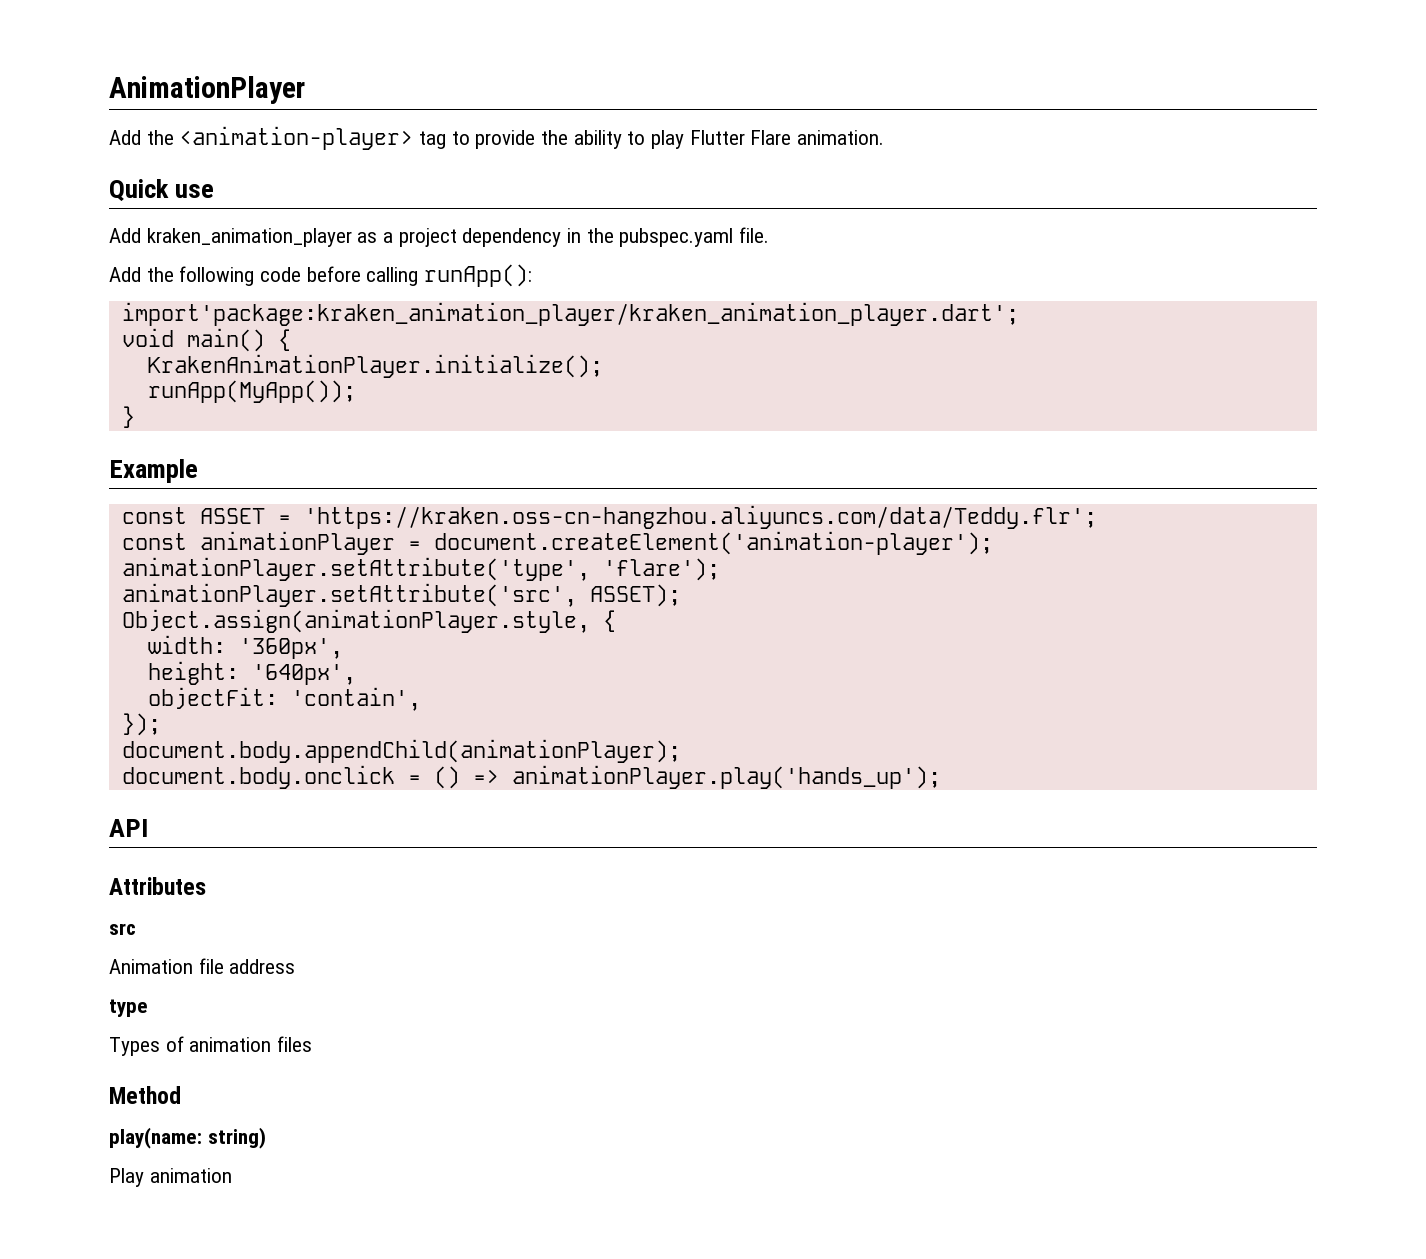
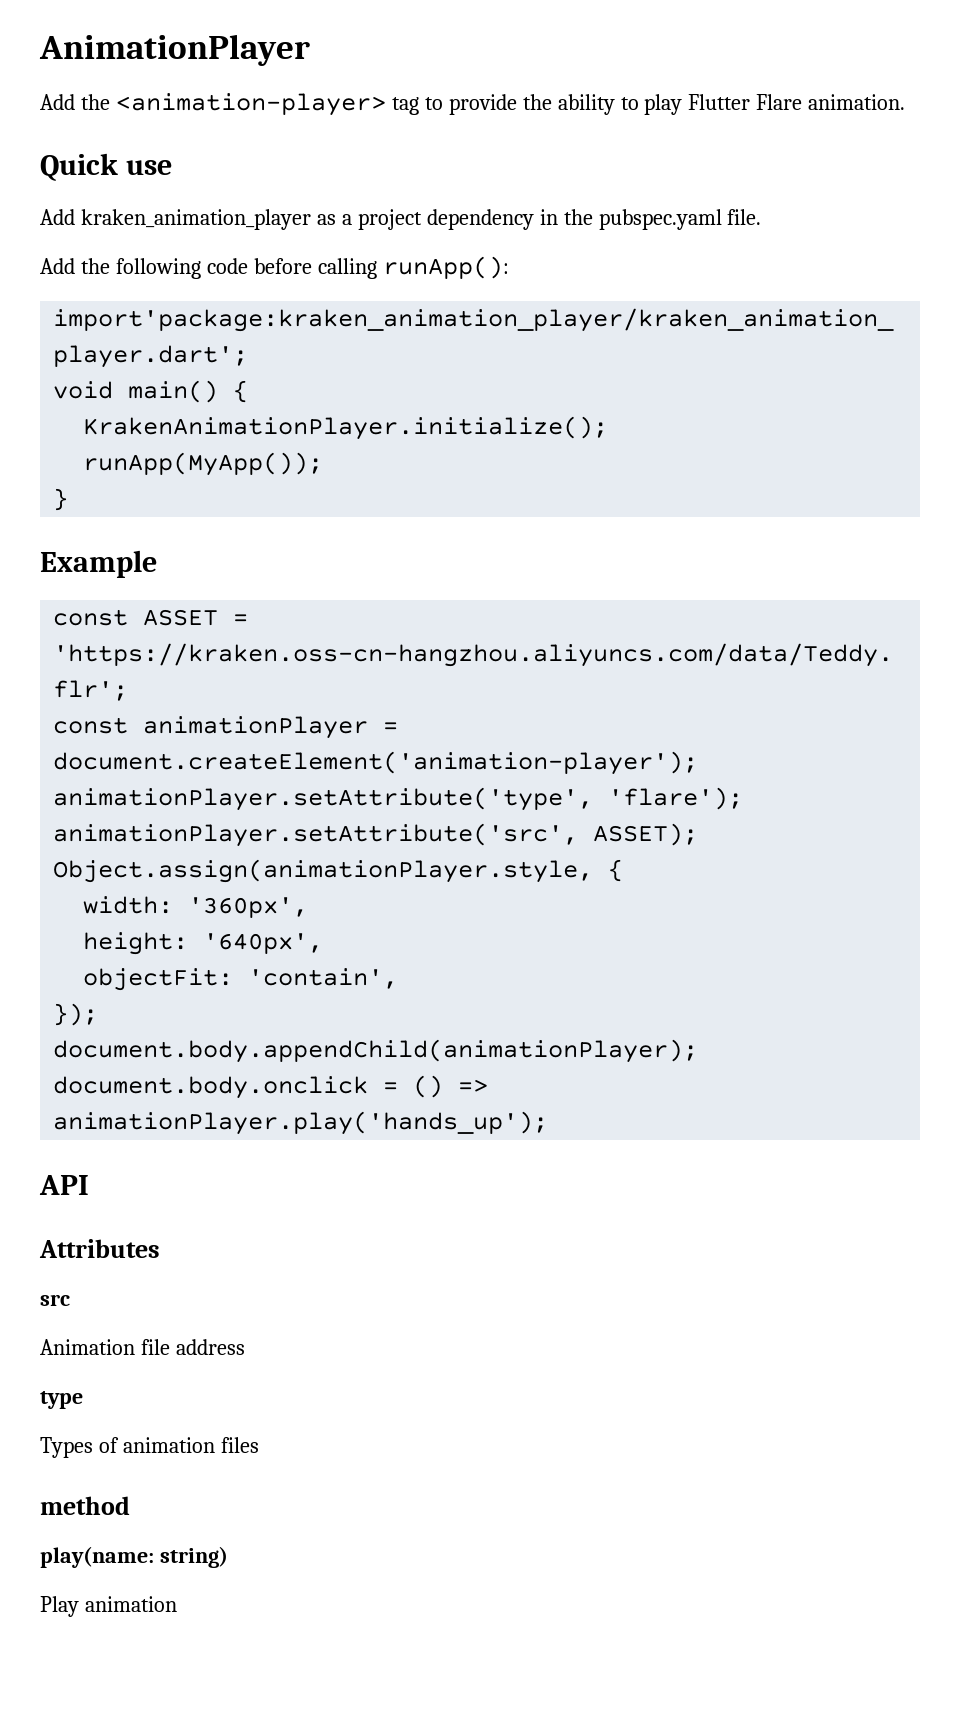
[109,1086,181,1104] Method -> [40,1496,130,1515] method

